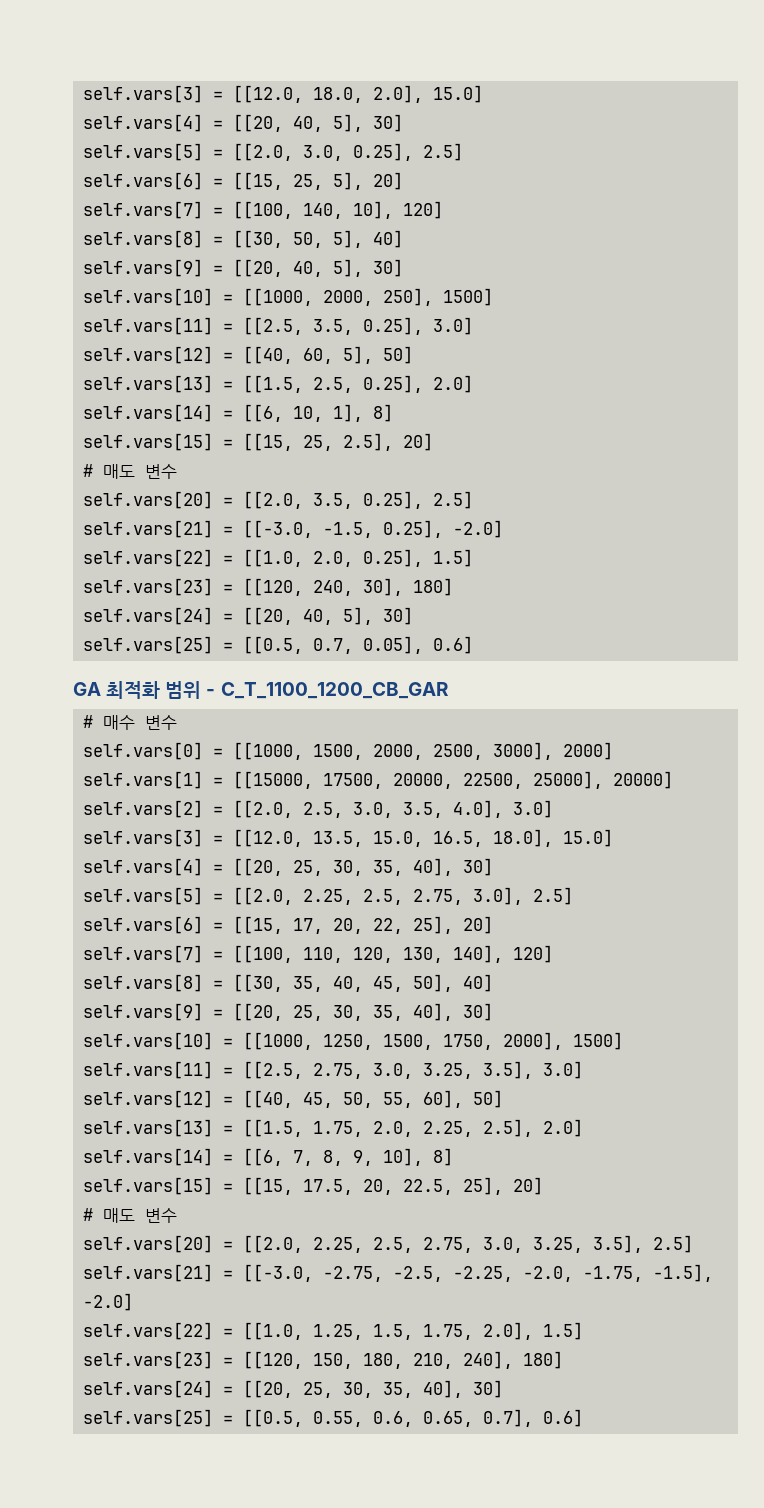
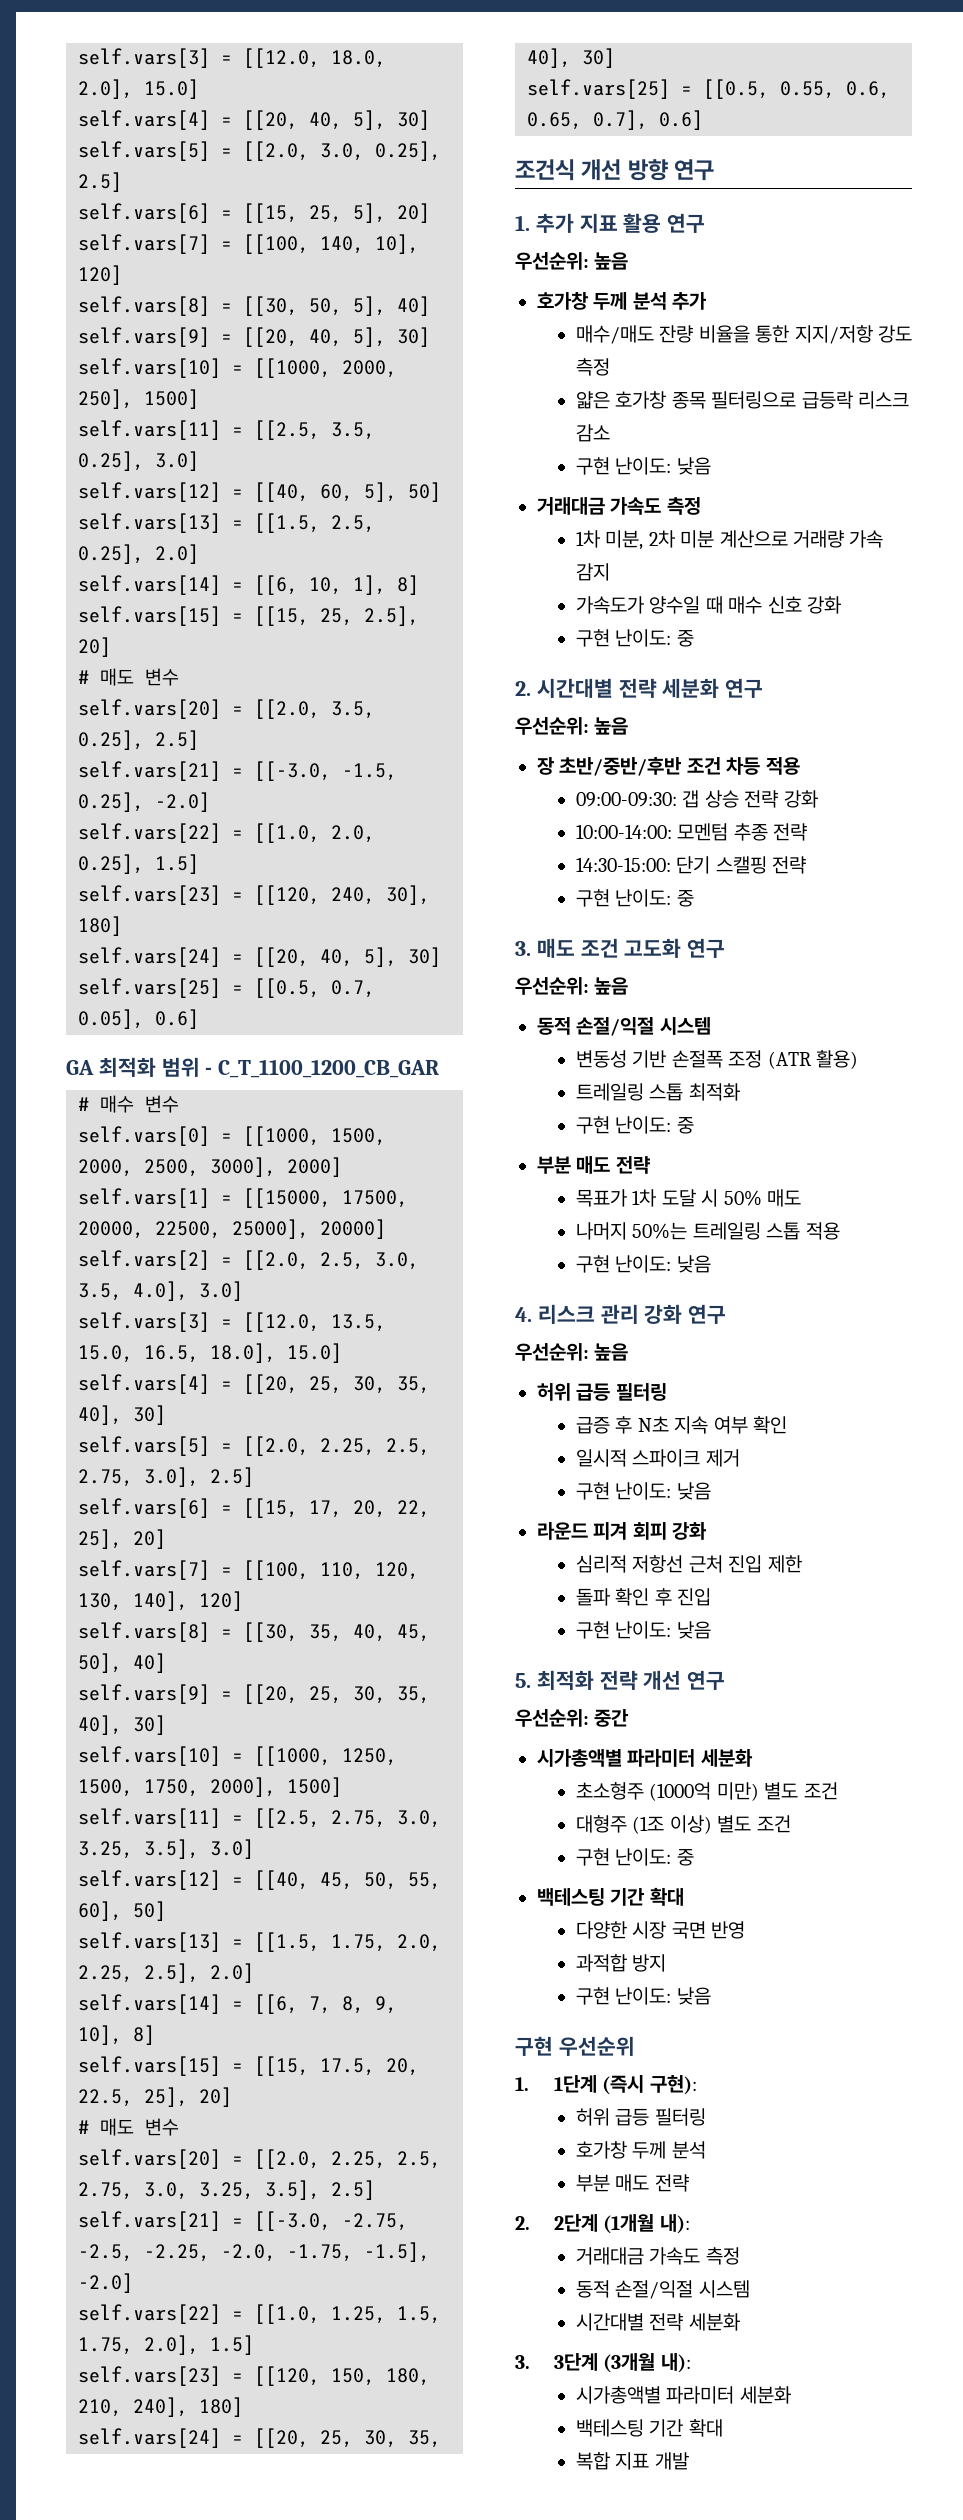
(584, 1418) none -> [515,159,715,181] [515,213,706,233] [515,252,629,270] [537,291,708,310] [575,325,912,344] [575,358,610,376] [575,391,909,409] [575,424,610,442] [575,457,711,475] [537,497,701,515] [575,530,884,550] [575,563,610,581] [575,596,841,614] [575,629,694,647] [515,678,764,698] [515,717,629,735] [537,757,800,776] [575,790,818,808] [575,823,808,841] [575,856,807,874] [575,889,694,907] [515,938,726,958] [515,977,629,995] [537,1017,711,1036] [575,1050,858,1069] [575,1083,740,1101] [575,1116,694,1134] [537,1156,650,1174] [575,1189,801,1207] [575,1222,840,1240] [575,1255,711,1273] [515,1304,727,1324] [515,1343,629,1361] [537,1383,667,1401] [575,1416,787,1434] [575,1449,740,1467] [575,1482,711,1500] [537,1522,708,1540] [575,1555,802,1573] [575,1588,712,1606] [575,1621,711,1639] [515,1670,726,1690] [515,1709,630,1727] [537,1749,753,1767] [575,1782,838,1801] [575,1815,791,1834] [575,1848,694,1866] [537,1887,684,1906] [575,1921,746,1939] [575,1954,667,1972] [575,1987,711,2005] [515,2036,635,2056] [515,2075,697,2095] [575,2108,706,2126] [575,2141,706,2159] [575,2174,689,2192] [515,2214,690,2234] [575,2247,740,2265] [575,2280,750,2299] [575,2313,740,2331] [515,2353,691,2373] [575,2386,791,2404] [575,2419,723,2437] [575,2452,689,2470] // 조건식 개선 방향 연구 // 1. 추가 지표 활용 연구 // 우선순위: 높음 // 호가창 두께 분석 추가 // 매수/매도 잔량 비율을 통한 지지/저항 강도 측정 // 얇은 호가창 종목 필터링으로 급등락 리스크 감소 // 구현 난이도: 낮음 // 거래대금 가속도 측정 // 1차 미분, 2차 미분 계산으로 거래량 가속 감지 // 가속도가 양수일 때 매수 신호 강화 // 구현 난이도: 중 // 2. 시간대별 전략 세분화 연구 // 우선순위: 높음 // 장 초반/중반/후반 조건 차등 적용 // 09:00-09:30: 갭 상승 전략 강화 // 10:00-14:00: 모멘텀 추종 전략 // 14:30-15:00: 단기 스캘핑 전략 // 구현 난이도: 중 // 3. 매도 조건 고도화 연구 // 우선순위: 높음 // 동적 손절/익절 시스템 // 변동성 기반 손절폭 조정 (ATR 활용) // 트레일링 스톱 최적화 // 구현 난이도: 중 // 부분 매도 전략 // 목표가 1차 도달 시 50% 매도 // 나머지 50%는 트레일링 스톱 적용 // 구현 난이도: 낮음 // 4. 리스크 관리 강화 연구 // 우선순위: 높음 // 허위 급등 필터링 // 급증 후 N초 지속 여부 확인 // 일시적 스파이크 제거 // 구현 난이도: 낮음 // 라운드 피겨 회피 강화 // 심리적 저항선 근처 진입 제한 // 돌파 확인 후 진입 // 구현 난이도: 낮음 // 5. 최적화 전략 개선 연구 // 우선순위: 중간 // 시가총액별 파라미터 세분화 // 초소형주 (1000억 미만) 별도 조건 // 대형주 (1조 이상) 별도 조건 // 구현 난이도: 중 // 백테스팅 기간 확대 // 다양한 시장 국면 반영 // 과적합 방지 // 구현 난이도: 낮음 // 구현 우선순위 // 1. 1단계 (즉시 구현): // 허위 급등 필터링 // 호가창 두께 분석 // 부분 매도 전략 // 2. 2단계 (1개월 내): // 거래대금 가속도 측정 // 동적 손절/익절 시스템 // 시간대별 전략 세분화 // 3. 3단계 (3개월 내): // 시가총액별 파라미터 세분화 // 백테스팅 기간 확대 // 복합 지표 개발

